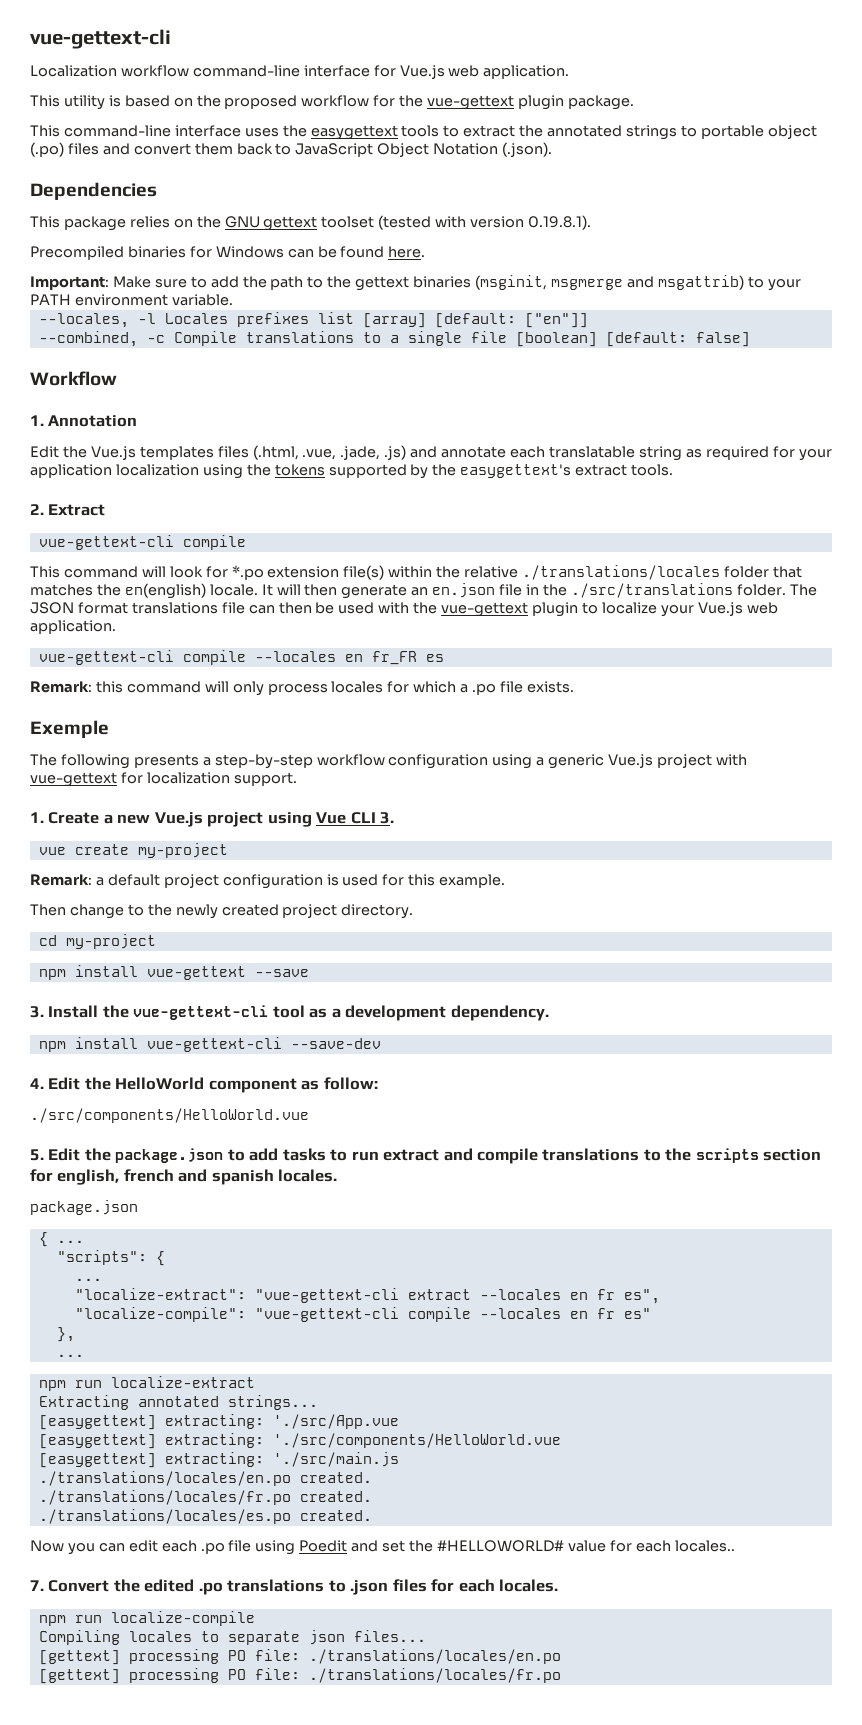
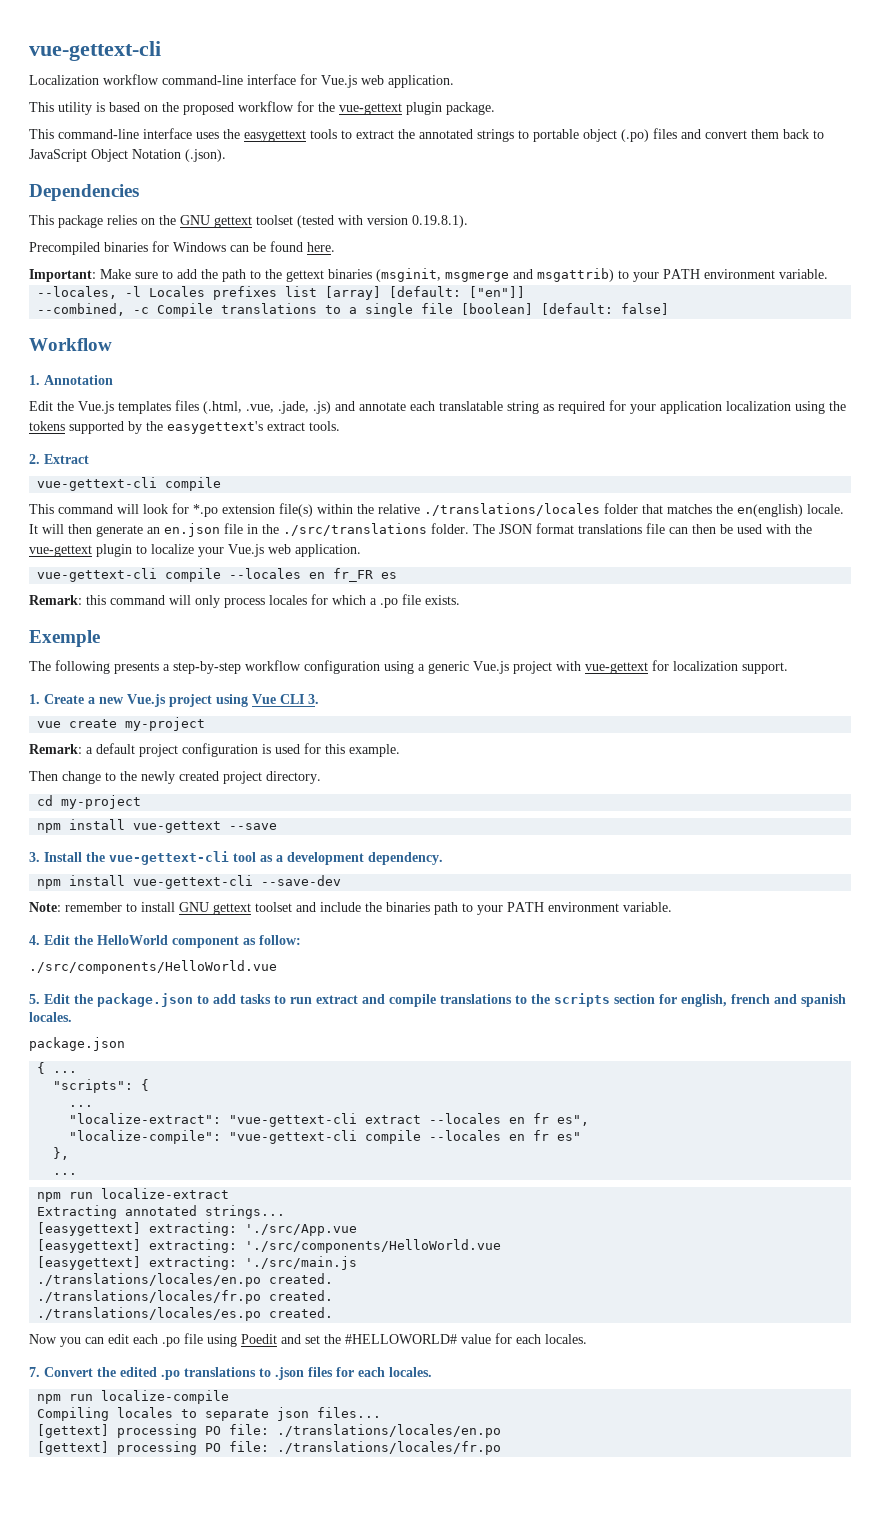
(381, 1043) none -> [29,902,672,915] // Note: remember to install GNU gettext toolset and include the binaries path to your PATH environment variable.
[674,1540,735,1552] locales.. -> [545,1334,587,1344] locales.

